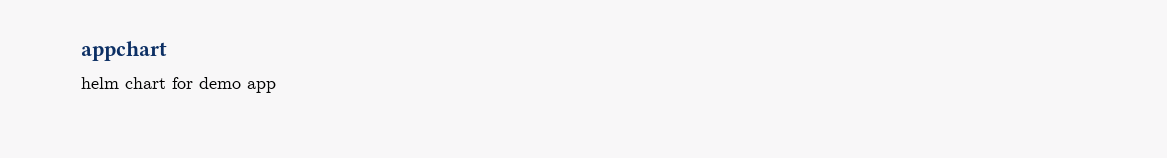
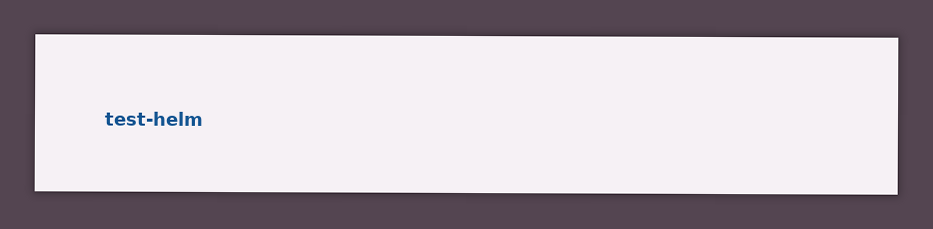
[81,41,167,61] [81,77,276,93] appchart // helm chart for demo app -> [104,111,204,126] test-helm

